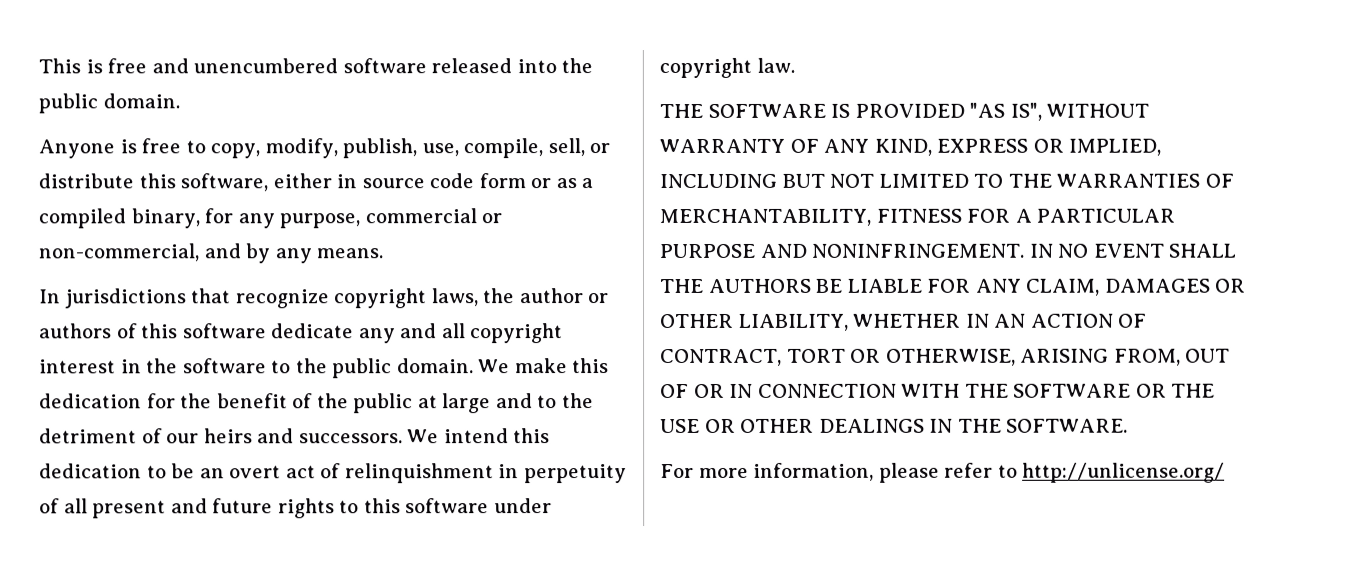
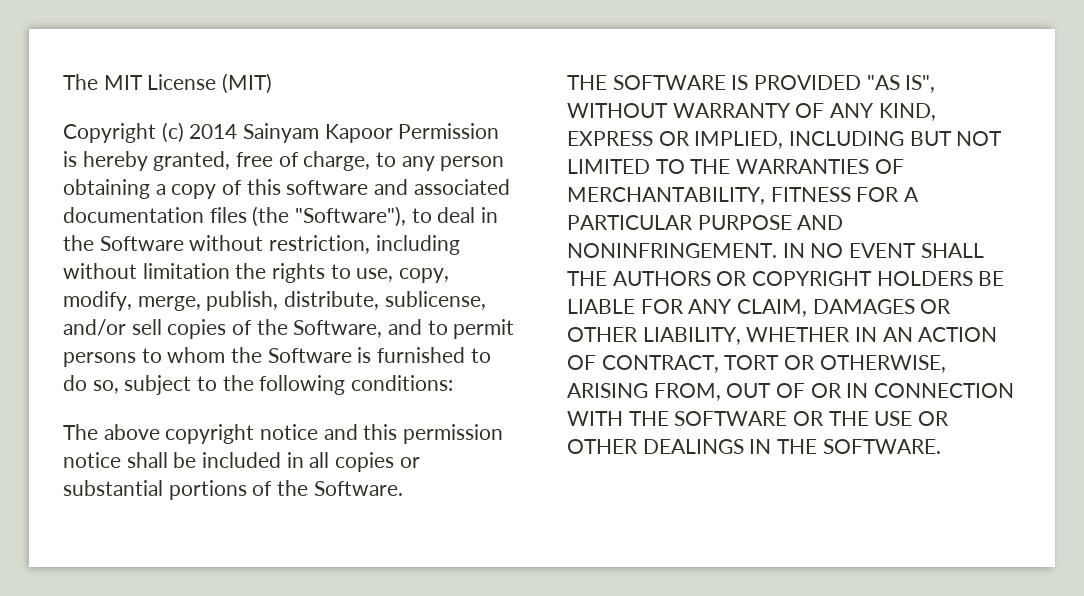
[38,58,594,74] [38,93,180,114] [38,138,611,159] [38,173,594,192] [38,208,503,229] [38,243,384,264] [39,288,610,309] [39,323,564,344] [39,358,610,379] [39,393,594,414] [39,428,551,444] [39,463,627,484] [39,498,552,519] [659,57,795,79] This is free and unencumbered software released into the public domain. // Anyone is free to copy, modify, publish, use, compile, sell, or distribute this software, either in source code form or as a compiled binary, for any purpose, commercial or non-commercial, and by any means. // In jurisdictions that recognize copyright laws, the author or authors of this software dedicate any and all copyright interest in the software to the public domain. We make this dedication for the benefit of the public at large and to the detriment of our heirs and successors. We intend this dedication to be an overt act of relinquishment in perpetuity of all present and future rights to this software under copyright law. -> [63,73,273,94] [63,122,500,143] [63,151,505,171] [63,179,510,199] [63,206,499,227] [63,235,460,255] [63,263,450,283] [63,291,486,311] [63,319,515,339] [63,347,491,367] [63,375,454,395] [63,424,504,444] [63,452,420,472] [63,480,403,500] The MIT License (MIT) // Copyright (c) 2014 Sainyam Kapoor Permission is hereby granted, free of charge, to any person obtaining a copy of this software and associated documentation files (the "Software"), to deal in the Software without restriction, including without limitation the rights to use, copy, modify, merge, publish, distribute, sublicense, and/or sell copies of the Software, and to permit persons to whom the Software is furnished to do so, subject to the following conditions: // The above copyright notice and this permission notice shall be included in all copies or substantial portions of the Software.
(812, 285) none -> [716,271,973,286] OR COPYRIGHT HOLDERS
[660,462,1226,483] // For more information, please refer to http://unlicense.org/ -> (941, 446) none

